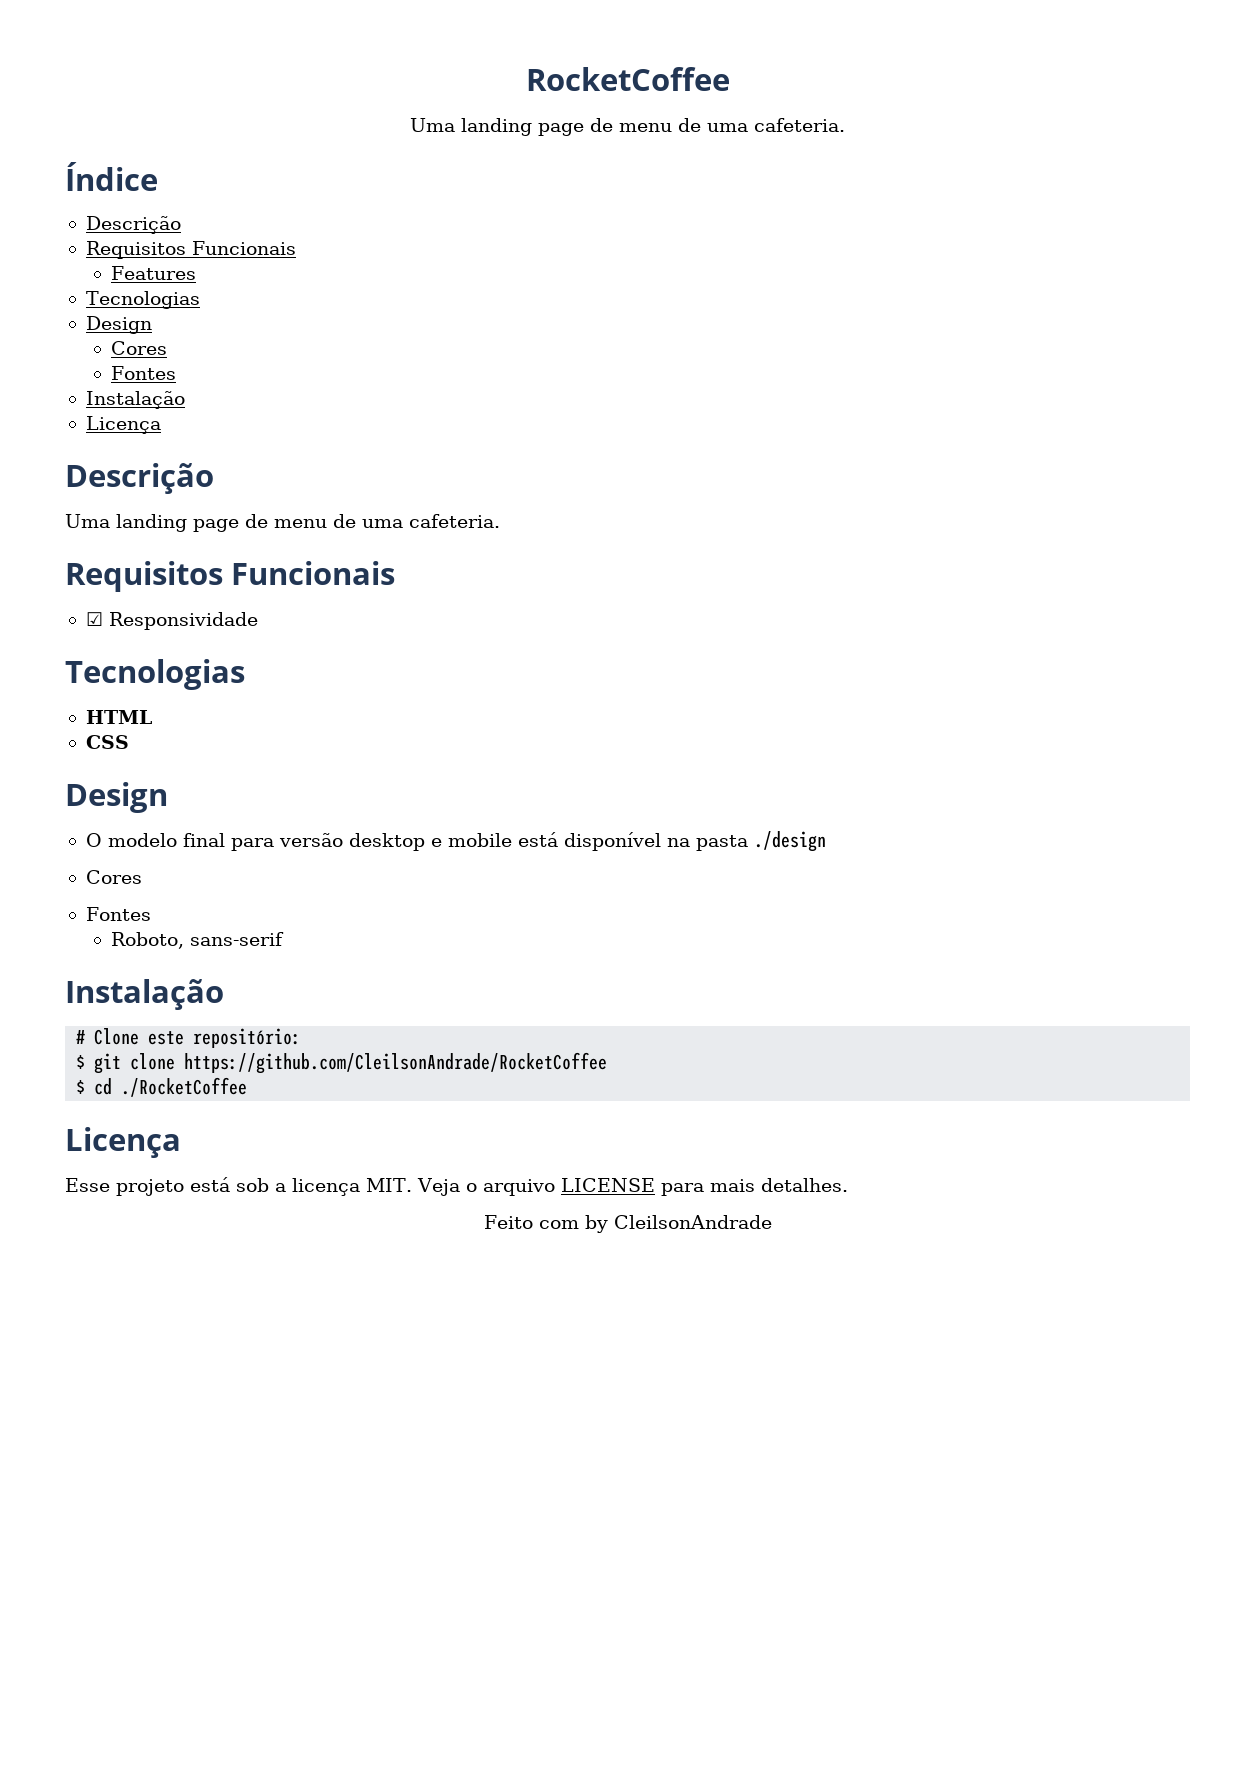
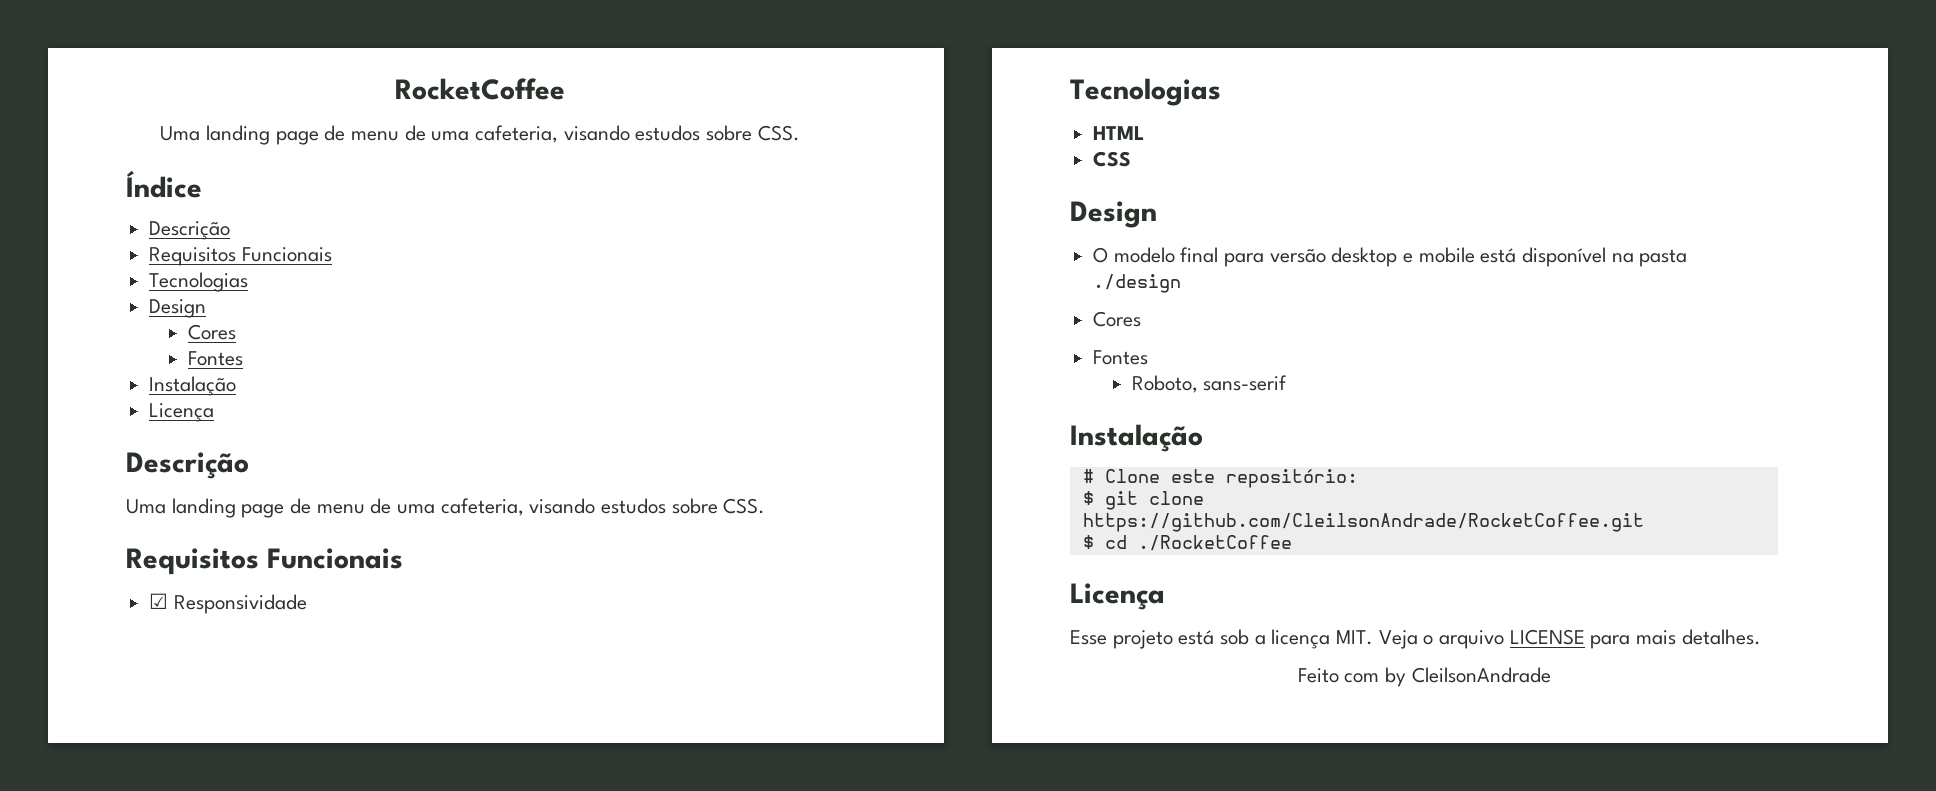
[754,118,845,132] cafeteria. -> [475,125,800,143] cafeteria, visando estudos sobre CSS.
[111,266,197,280] // Features -> (332, 254) none
[409,514,500,528] cafeteria. -> [440,498,766,516] cafeteria, visando estudos sobre CSS.
[184,1052,608,1074] https://github.com/CleilsonAndrade/RocketCoffee -> [1082,513,1644,532] https://github.com/CleilsonAndrade/RocketCoffee.git

